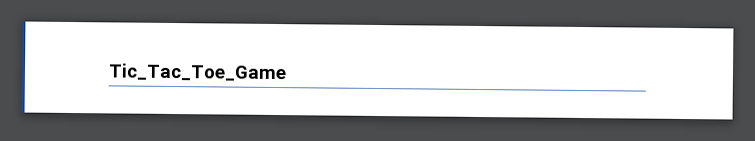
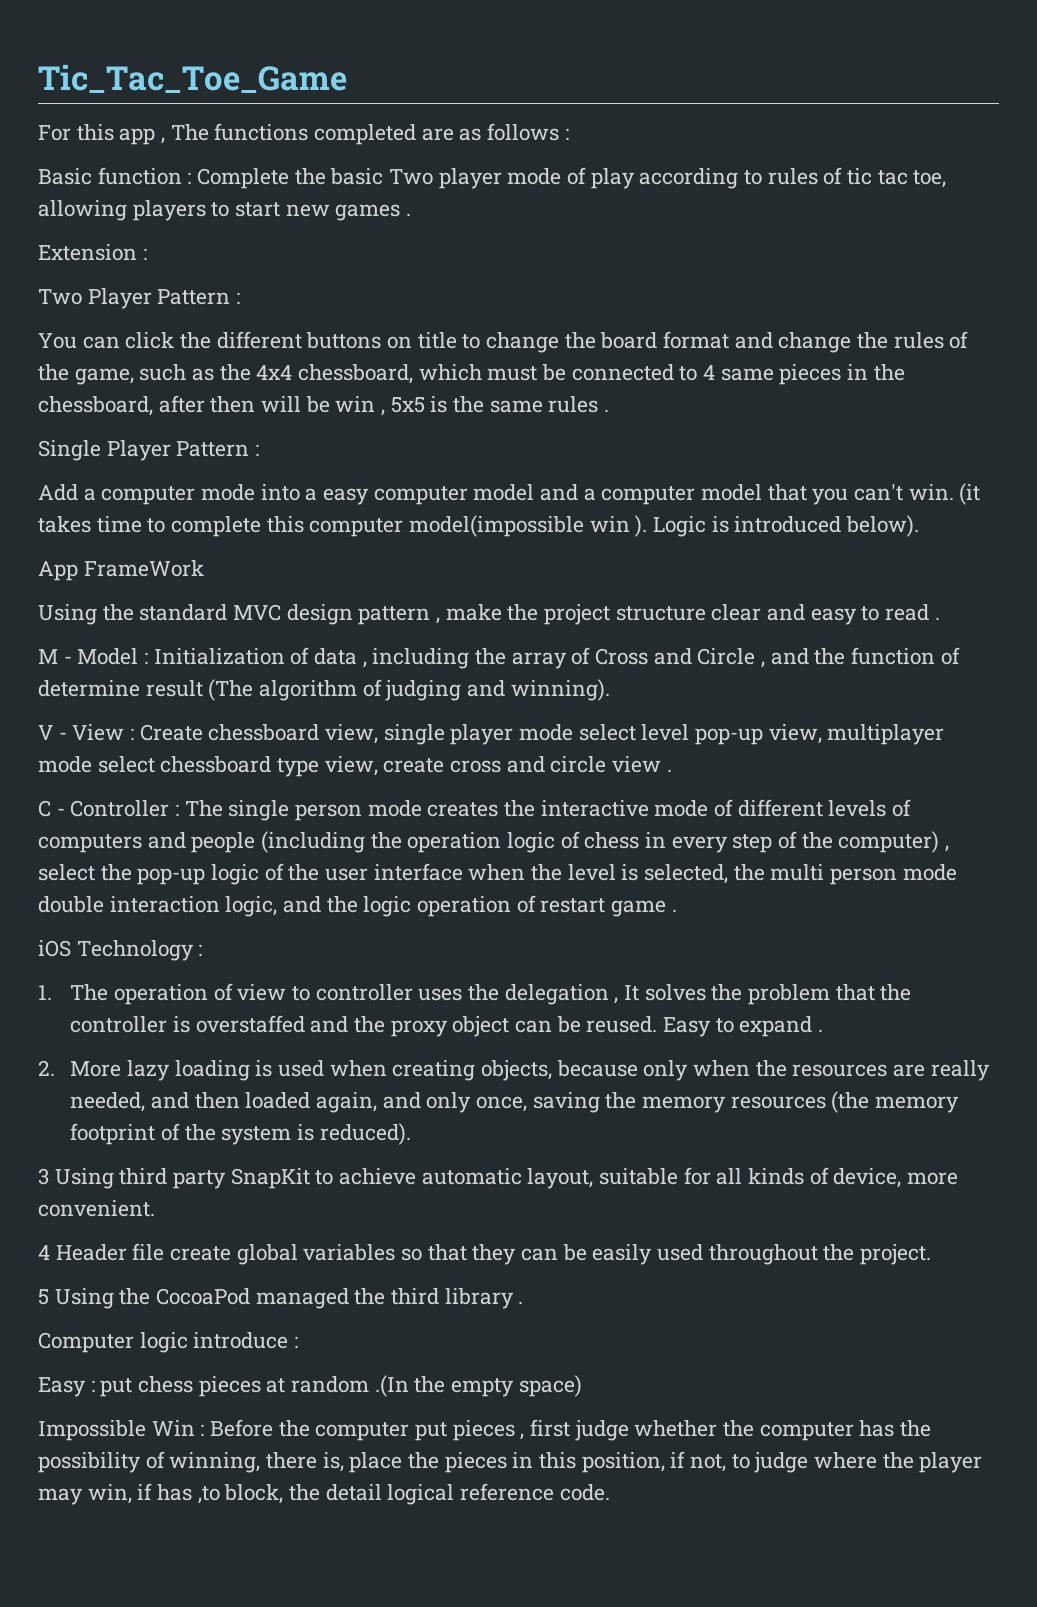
(287, 72) none -> [38,123,569,145] [38,167,947,189] [38,200,412,221] [38,244,147,261] [38,288,241,309] [38,331,969,353] [38,364,905,385] [38,395,610,416] [38,440,260,461] [38,483,981,505] [38,515,920,537] [38,560,204,581] [38,604,940,625] [38,647,960,669] [38,679,610,701] [38,724,945,745] [38,756,672,777] [38,799,912,821] [38,831,950,853] [38,863,957,885] [38,895,677,917] [38,940,203,961] [38,983,912,1005] [70,1015,824,1037] [38,1060,990,1081] [70,1091,960,1113] [70,1123,411,1145] [38,1167,959,1189] [38,1200,155,1217] [38,1243,932,1265] [38,1288,524,1309] [38,1332,299,1353] [38,1375,582,1397] [38,1419,932,1441] [38,1451,983,1473] [38,1483,610,1505] // For this app , The functions completed are as follows : // Basic function : Complete the basic Two player mode of play according to rules of tic tac toe, allowing players to start new games . // Extension : // Two Player Pattern : // You can click the different buttons on title to change the board format and change the rules of the game, such as the 4x4 chessboard, which must be connected to 4 same pieces in the chessboard, after then will be win , 5x5 is the same rules . // Single Player Pattern : // Add a computer mode into a easy computer model and a computer model that you can't win. (it takes time to complete this computer model(impossible win ). Logic is introduced below). // App FrameWork // Using the standard MVC design pattern , make the project structure clear and easy to read . // M - Model : Initialization of data , including the array of Cross and Circle , and the function of determine result (The algorithm of judging and winning). // V - View : Create chessboard view, single player mode select level pop-up view, multiplayer mode select chessboard type view, create cross and circle view . // C - Controller : The single person mode creates the interactive mode of different levels of computers and people (including the operation logic of chess in every step of the computer) , select the pop-up logic of the user interface when the level is selected, the multi person mode double interaction logic, and the logic operation of restart game . // iOS Technology : // 1. The operation of view to controller uses the delegation , It solves the problem that the controller is overstaffed and the proxy object can be reused. Easy to expand . // 2. More lazy loading is used when creating objects, because only when the resources are really needed, and then loaded again, and only once, saving the memory resources (the memory footprint of the system is reduced). // 3 Using third party SnapKit to achieve automatic layout, suitable for all kinds of device, more convenient. // 4 Header file create global variables so that they can be easily used throughout the project. // 5 Using the CocoaPod managed the third library . // Computer logic introduce : // Easy : put chess pieces at random .(In the empty space) // Impossible Win : Before the computer put pieces , first judge whether the computer has the possibility of winning, there is, place the pieces in this position, if not, to judge where the player may win, if has ,to block, the detail logical reference code.

